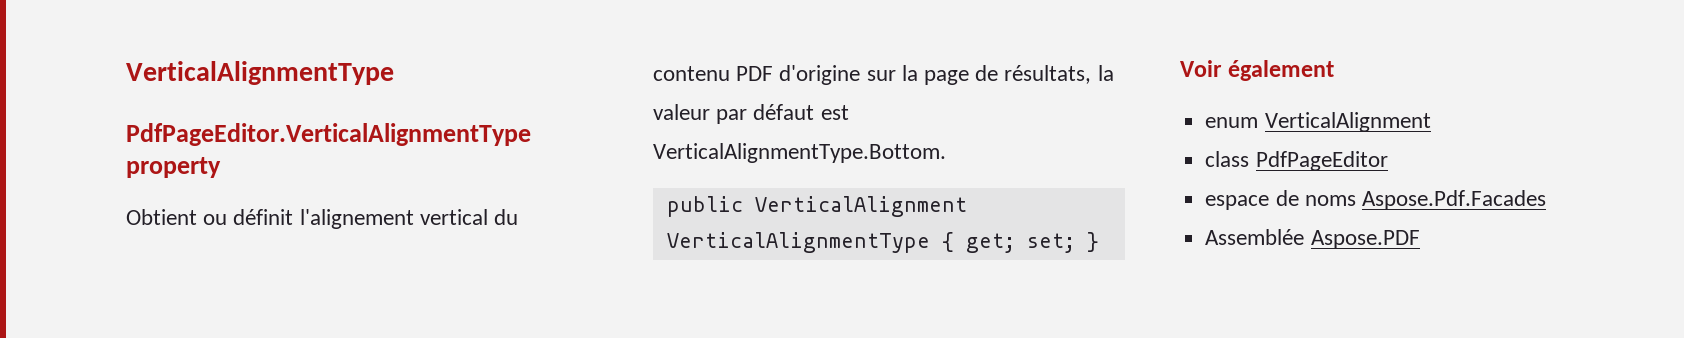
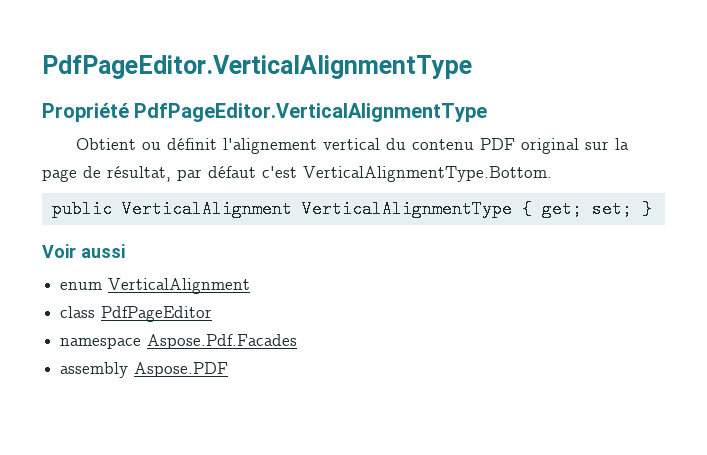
[126,61,394,85] [126,123,531,146] [126,157,221,178] VerticalAlignmentType // PdfPageEditor.VerticalAlignmentType property -> [42,55,472,79] [42,103,488,122] PdfPageEditor.VerticalAlignmentType // Propriété PdfPageEditor.VerticalAlignmentType
[779,65,861,85] d'origine -> [520,138,579,154] original
[1004,65,1114,84] [653,104,710,120] résultats, la valeur -> [107,166,171,182] résultat,
[820,105,849,120] est -> [262,166,297,178] c'est
[1228,60,1335,81] également -> [80,244,125,258] aussi
[1205,190,1356,210] espace de noms -> [60,337,142,349] namespace
[1205,229,1305,245] Assemblée -> [60,362,129,378] assembly

